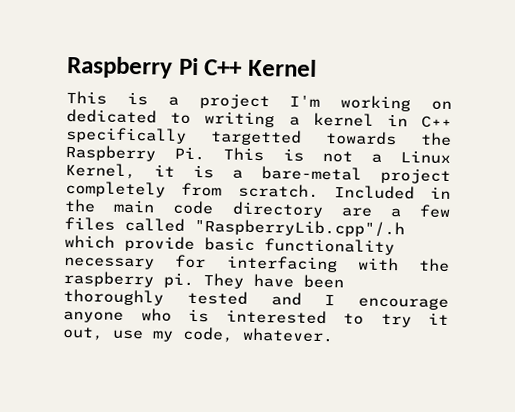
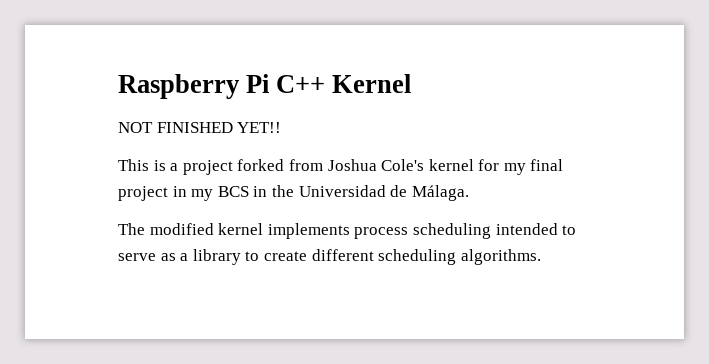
(317, 67) none -> [118,122,282,133] // NOT FINISHED YET!!
[289,95,452,112] [66,109,452,128] [65,127,452,146] [65,145,451,164] [65,163,451,184] [65,181,451,200] [64,199,452,219] [64,217,405,238] [64,235,395,256] [64,254,450,273] [63,271,344,289] [63,288,449,310] [63,308,449,328] [62,326,334,343] I'm working on dedicated to writing a kernel in C++ specifically targetted towards the Raspberry Pi. This is not a Linux Kernel, it is a bare-metal project completely from scratch. Included in the main code directory are a few files called "RaspberryLib.cpp"/.h which provide basic functionality necessary for interfacing with the raspberry pi. They have been thoroughly tested and I encourage anyone who is interested to try it out, use my code, whatever. -> [237,159,564,175] [118,185,469,201] [118,223,577,239] [118,249,541,265] forked from Joshua Cole's kernel for my final project in my BCS in the Universidad de Málaga. // The modified kernel implements process scheduling intended to serve as a library to create different scheduling algorithms.

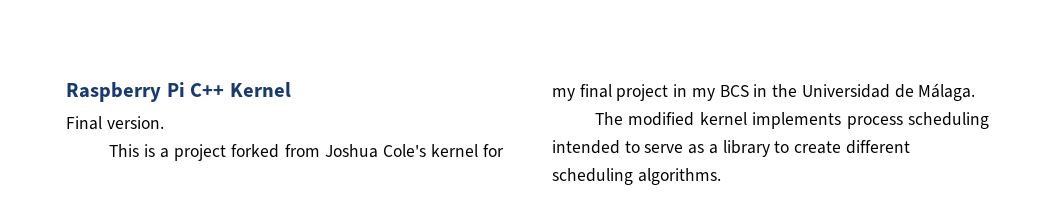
[118,122,282,133] NOT FINISHED YET!! -> [66,116,164,130] Final version.

